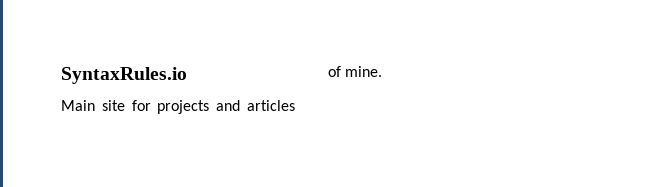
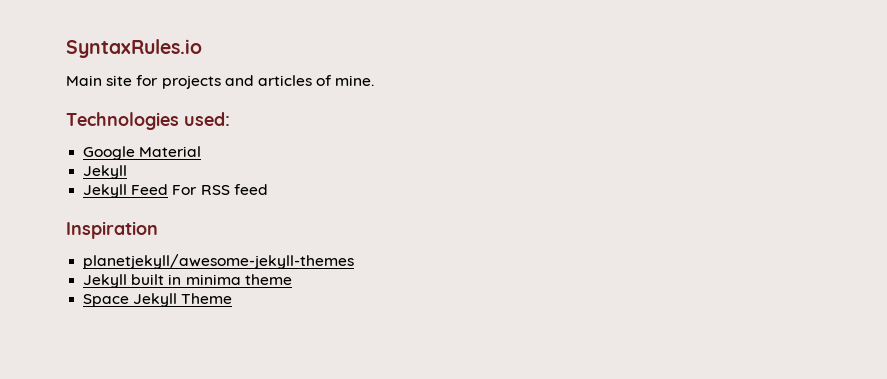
(383, 71) none -> [66,112,230,130] [83,146,202,160] [83,165,128,179] [83,184,268,198] [66,221,158,239] [83,254,355,269] [83,274,292,288] [83,293,233,307] // Technologies used: // Google Material // Jekyll // Jekyll Feed For RSS feed // Inspiration // planetjekyll/awesome-jekyll-themes // Jekyll built in minima theme // Space Jekyll Theme

